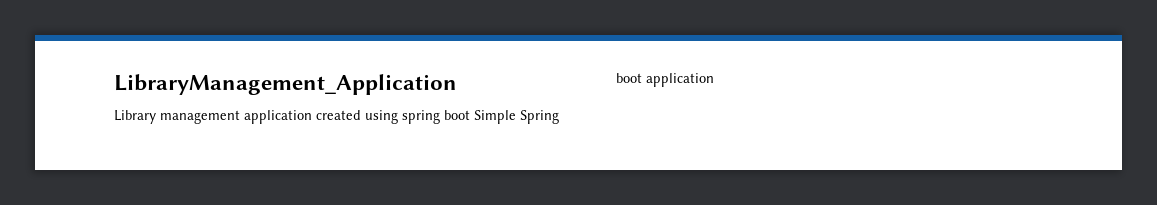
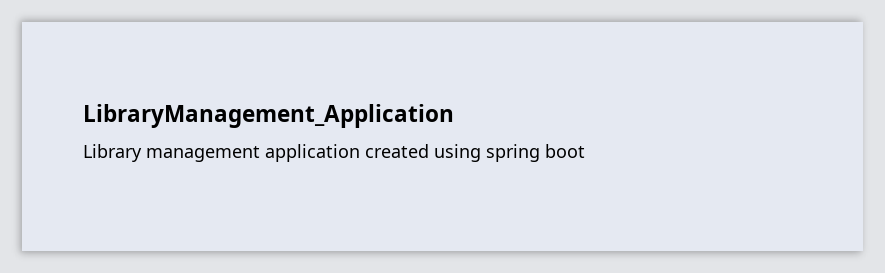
[474,110,559,124] [616,73,714,87] Simple Spring boot application -> (585, 151) none

